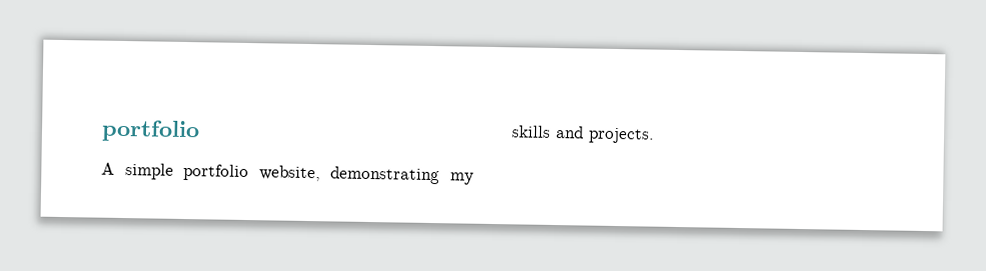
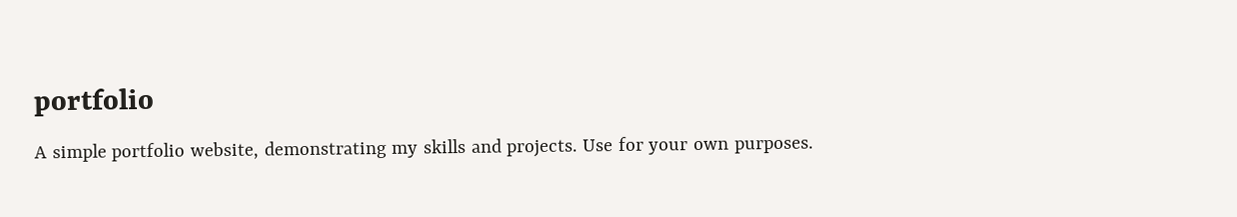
(655, 135) none -> [582,136,813,155] Use for your own purposes.

